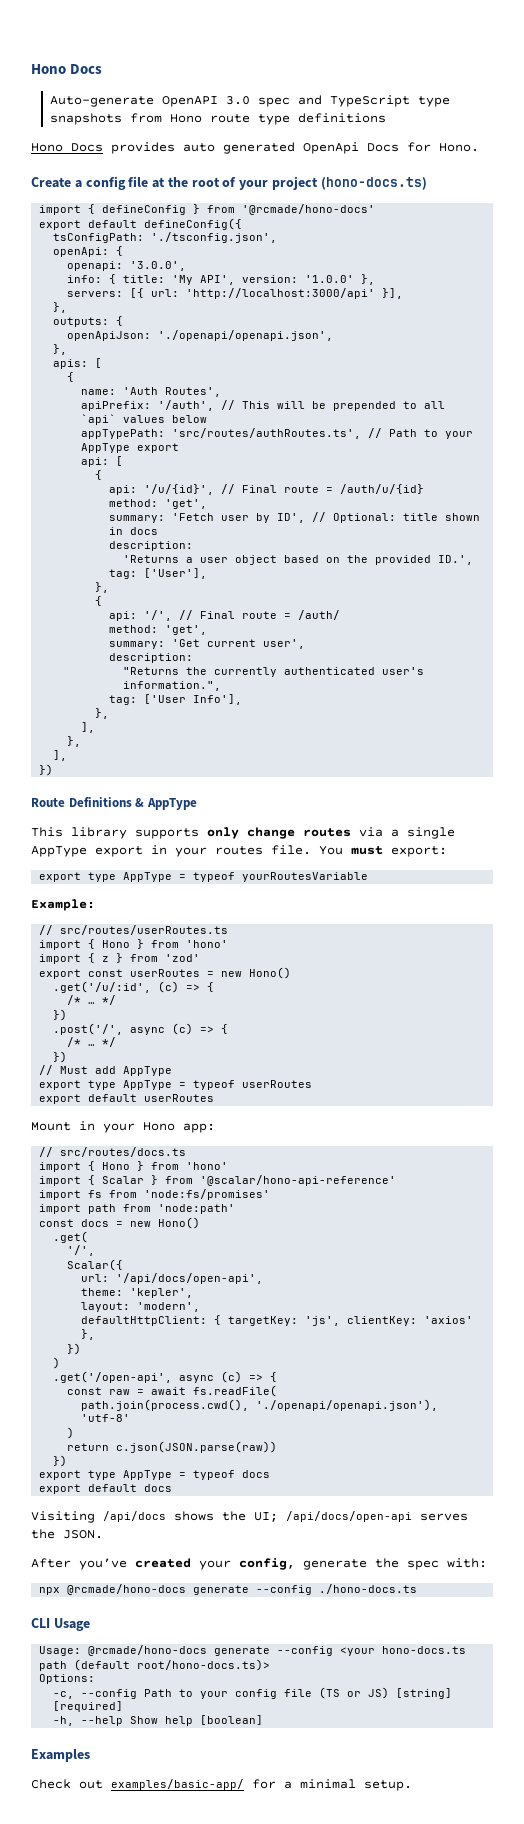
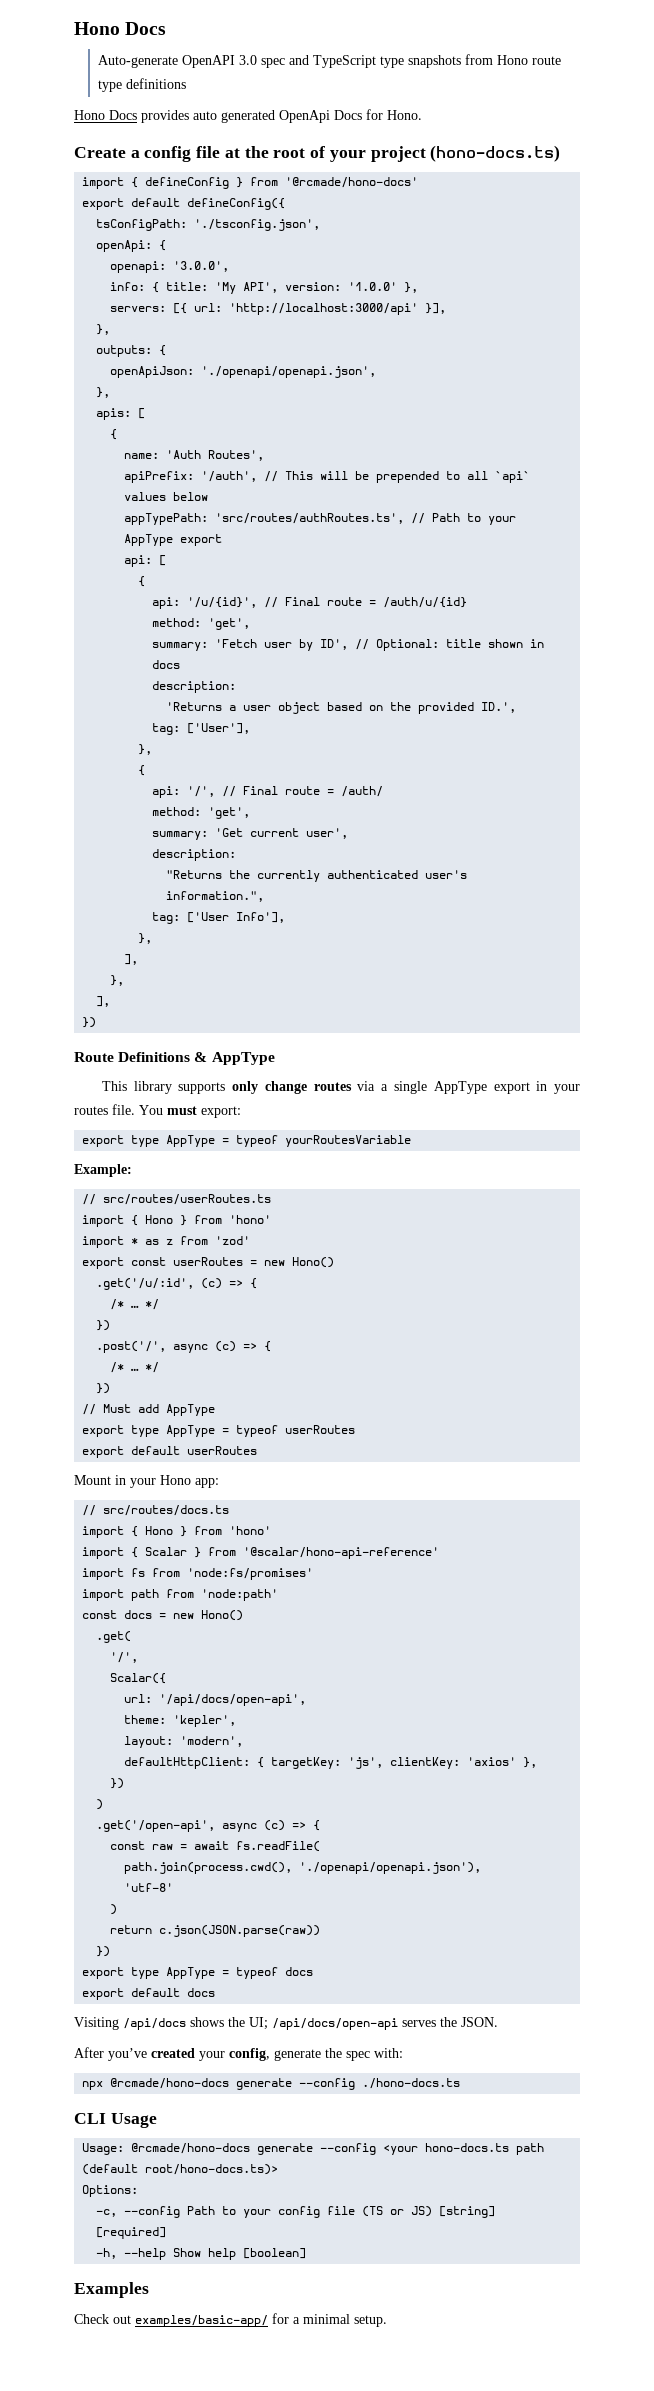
[88,953,124,963] { z } -> [131,1238,174,1245] * as z

